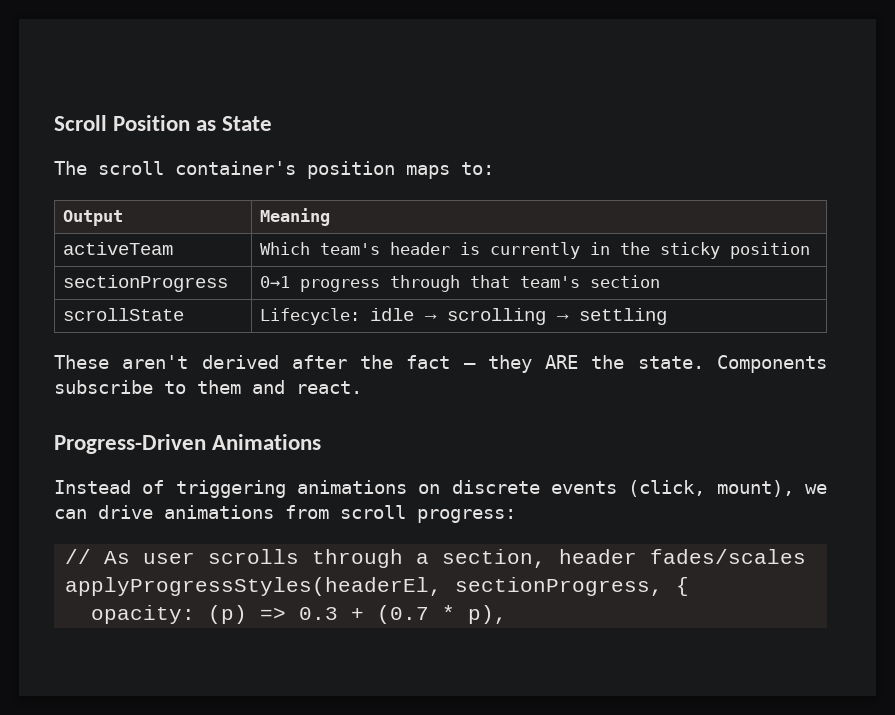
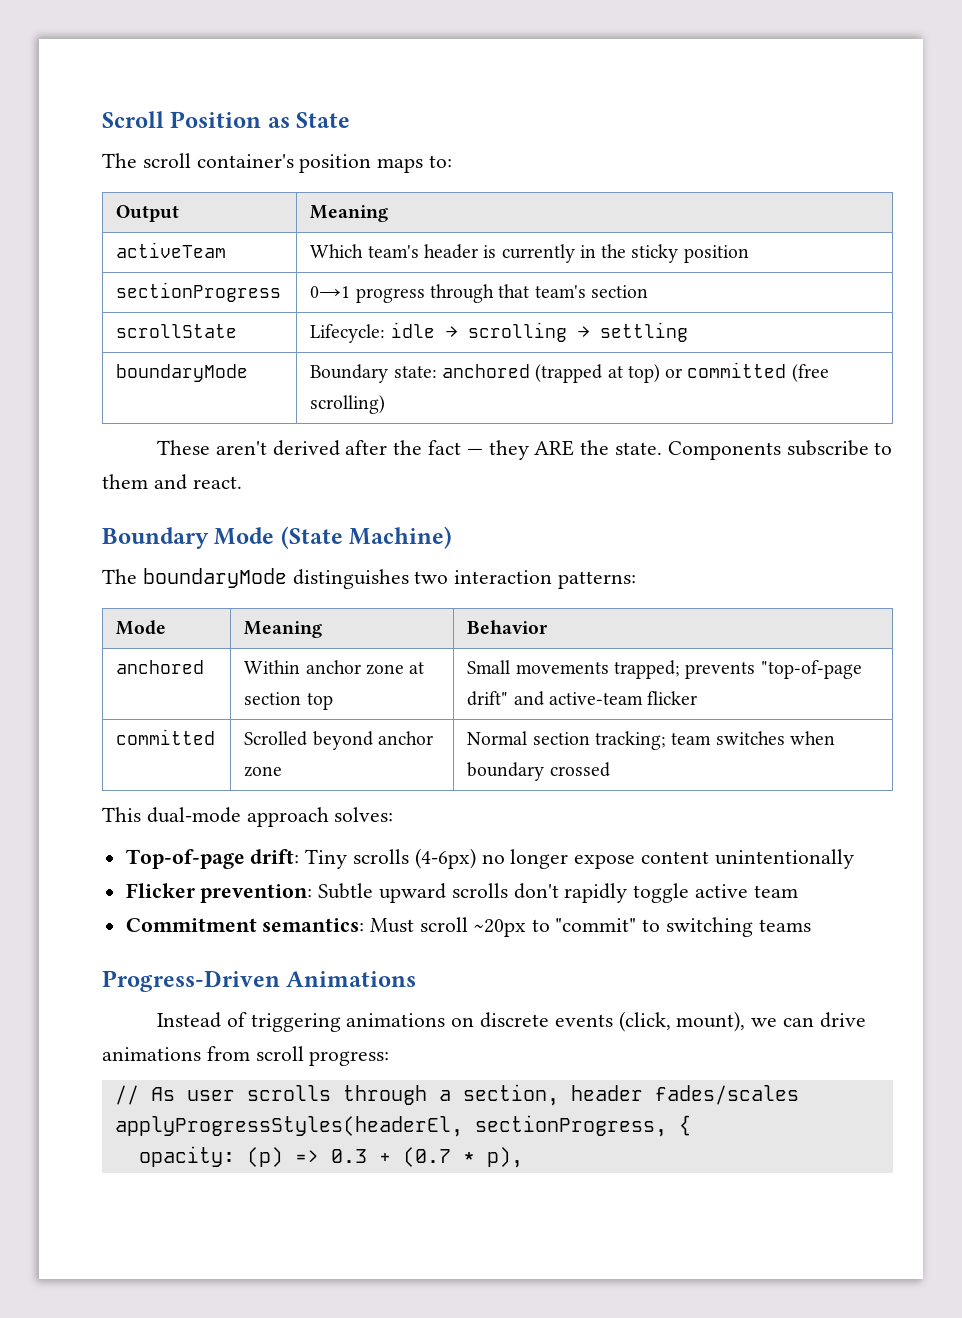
(667, 316) none -> [116,364,249,382] [310,362,829,383] [310,395,386,414] // boundaryMode | Boundary state: anchored (trapped at top) or committed (free scrolling)
(362, 387) none -> [102,526,453,549] [102,568,637,589] [116,620,167,635] [244,621,323,638] [467,620,549,634] [116,660,205,674] [244,660,425,675] [244,692,333,710] [467,660,862,679] [467,691,698,706] [116,729,216,745] [244,731,433,750] [244,766,283,777] [467,731,835,750] [467,762,610,781] [102,807,394,827] [125,848,854,869] [125,883,798,903] [125,917,811,937] // Boundary Mode (State Machine) // The boundaryMode distinguishes two interaction patterns: // Mode | Meaning | Behavior // anchored | Within anchor zone at section top | Small movements trapped; prevents "top-of-page drift" and active-team flicker // committed | Scrolled beyond anchor zone | Normal section tracking; team switches when boundary crossed // This dual-mode approach solves: // Top-of-page drift: Tiny scrolls (4-6px) no longer expose content unintentionally // Flicker prevention: Subtle upward scrolls don't rapidly toggle active team // Commitment semantics: Must scroll ~20px to "commit" to switching teams

